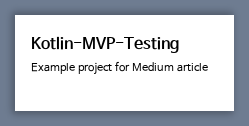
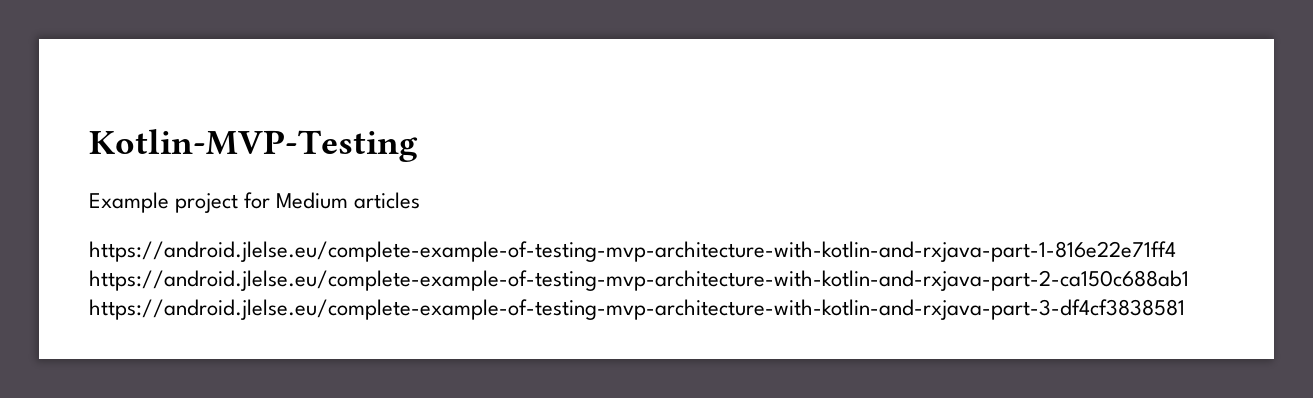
[176,63,208,72] article -> [354,192,421,209] [89,241,1176,262] [89,270,1189,291] [89,299,1185,320] articles // https://android.jlelse.eu/complete-example-of-testing-mvp-architecture-with-kotlin-and-rxjava-part-1-816e22e71ff4 https://android.jlelse.eu/complete-example-of-testing-mvp-architecture-with-kotlin-and-rxjava-part-2-ca150c688ab1 https://android.jlelse.eu/complete-example-of-testing-mvp-architecture-with-kotlin-and-rxjava-part-3-df4cf3838581

